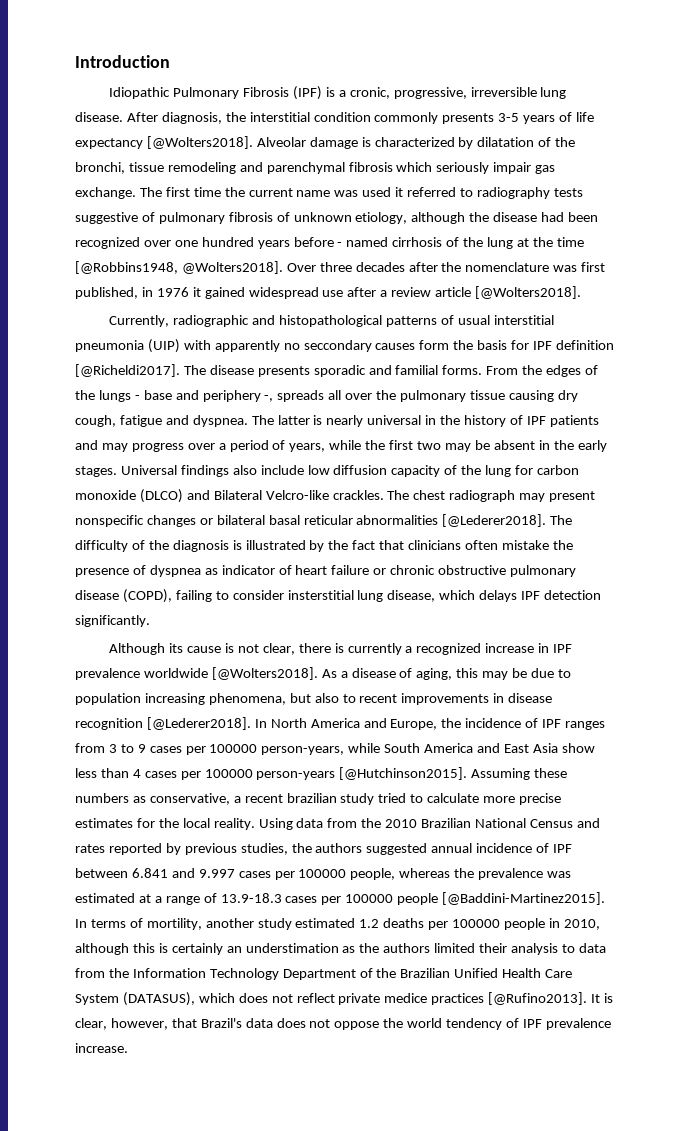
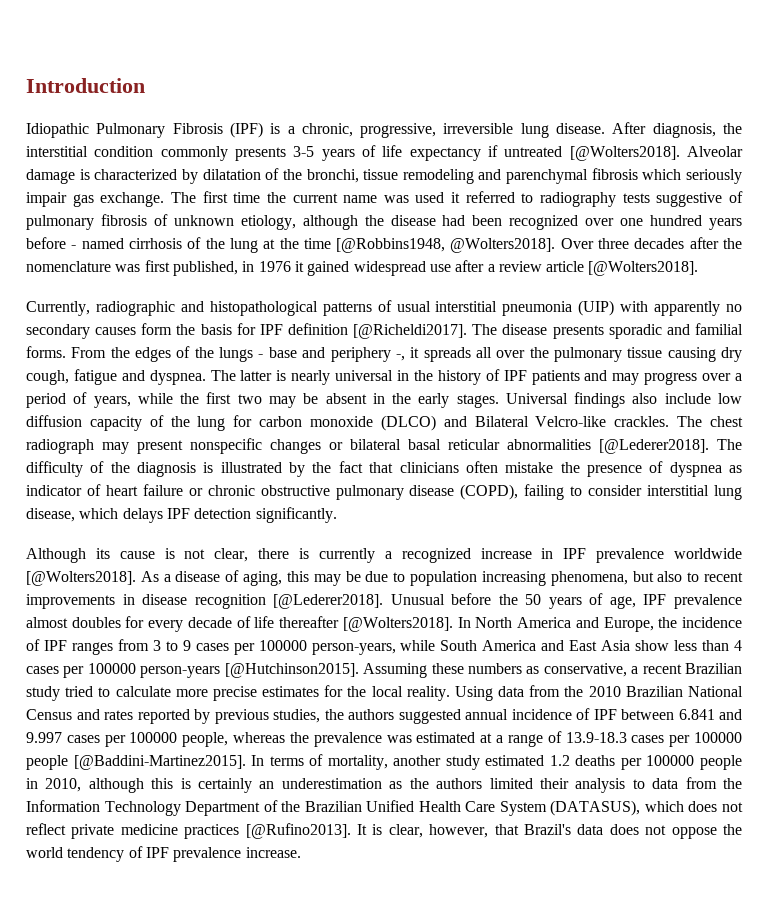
[349,87,390,99] cronic, -> [301,123,353,137] chronic,
(143, 143) none -> [487,145,563,157] if untreated
[303,340,372,352] seccondary -> [26,324,90,339] secondary
(274, 398) none -> [410,347,420,358] it
[287,590,354,600] insterstitial -> [647,485,710,496] interstitial
(251, 723) none -> [390,593,743,609] [26,616,453,632] Unusual before the 50 years of age, IPF prevalence almost doubles for every decade of life thereafter [@Wolters2018].
[286,793,337,803] brazilian -> [685,663,742,674] Brazilian
[146,918,202,930] mortility, -> [327,755,388,770] mortality,
[245,943,339,953] understimation -> [281,778,382,789] underestimation
[384,993,428,1003] medice -> [120,824,178,835] medicine

